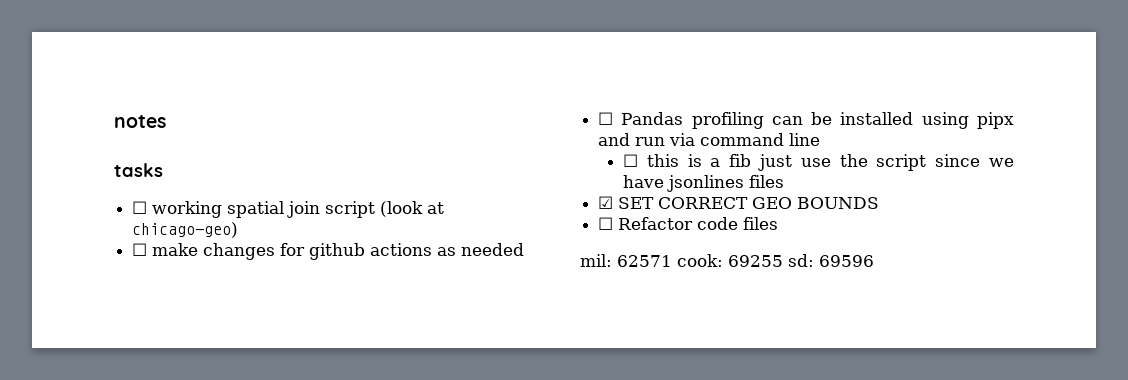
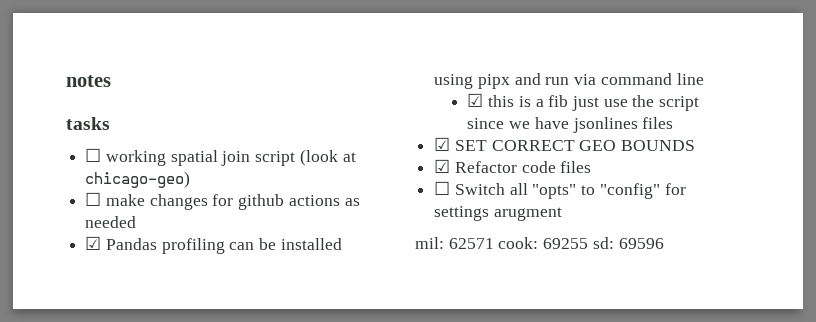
[598,112,614,125] ☐ -> [85,236,102,250] ☑
[622,154,638,167] ☐ -> [467,93,484,107] ☑
[598,217,614,230] ☐ -> [434,159,451,173] ☑
(779, 223) none -> [434,181,686,199] [434,206,562,221] // ☐ Switch all "opts" to "config" for settings arugment

